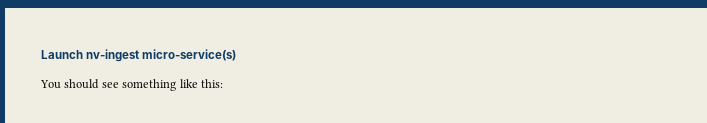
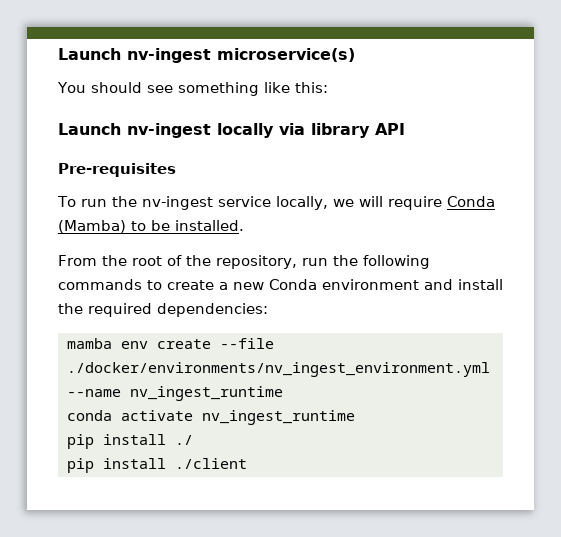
[41,49,237,62] Launch nv-ingest micro-service(s) -> [58,48,355,63] Launch nv-ingest microservice(s)
(223, 83) none -> [58,123,405,138] [58,163,176,177] [57,196,495,210] [58,220,244,233] [58,255,430,269] [58,279,503,290] [58,303,268,317] [67,338,274,349] [67,362,490,377] [67,386,283,401] [67,410,355,425] [67,434,193,449] [67,458,247,473] // Launch nv-ingest locally via library API // Pre-requisites // To run the nv-ingest service locally, we will require Conda (Mamba) to be installed. // From the root of the repository, run the following commands to create a new Conda environment and install the required dependencies: // mamba env create --file ./docker/environments/nv_ingest_environment.yml --name nv_ingest_runtime // conda activate nv_ingest_runtime // pip install ./ // pip install ./client

